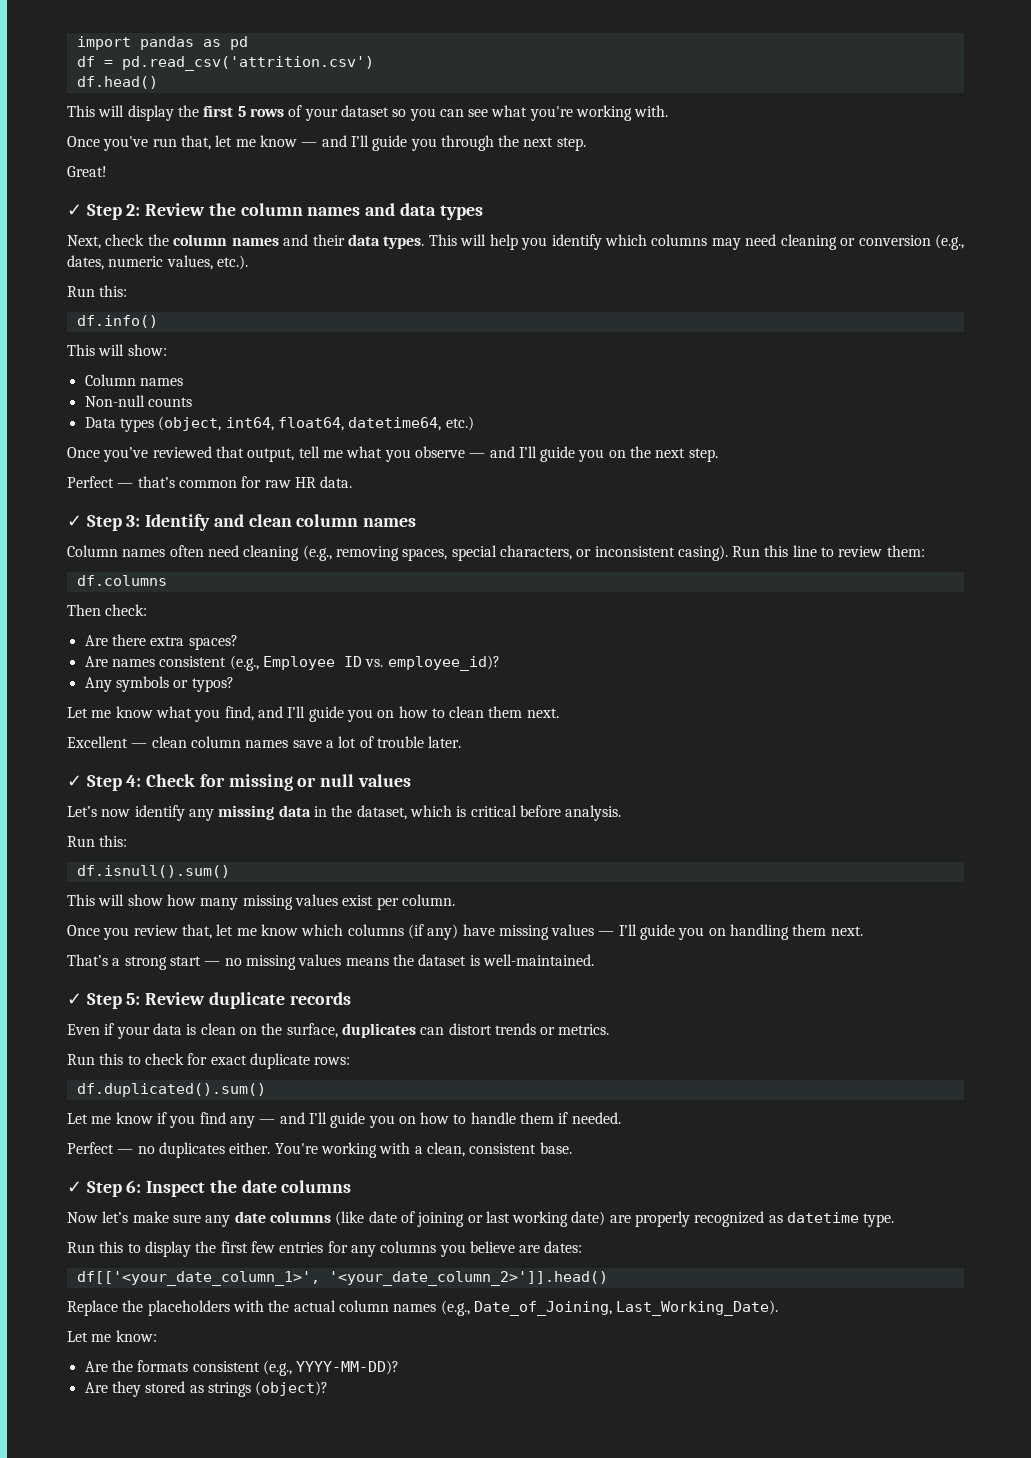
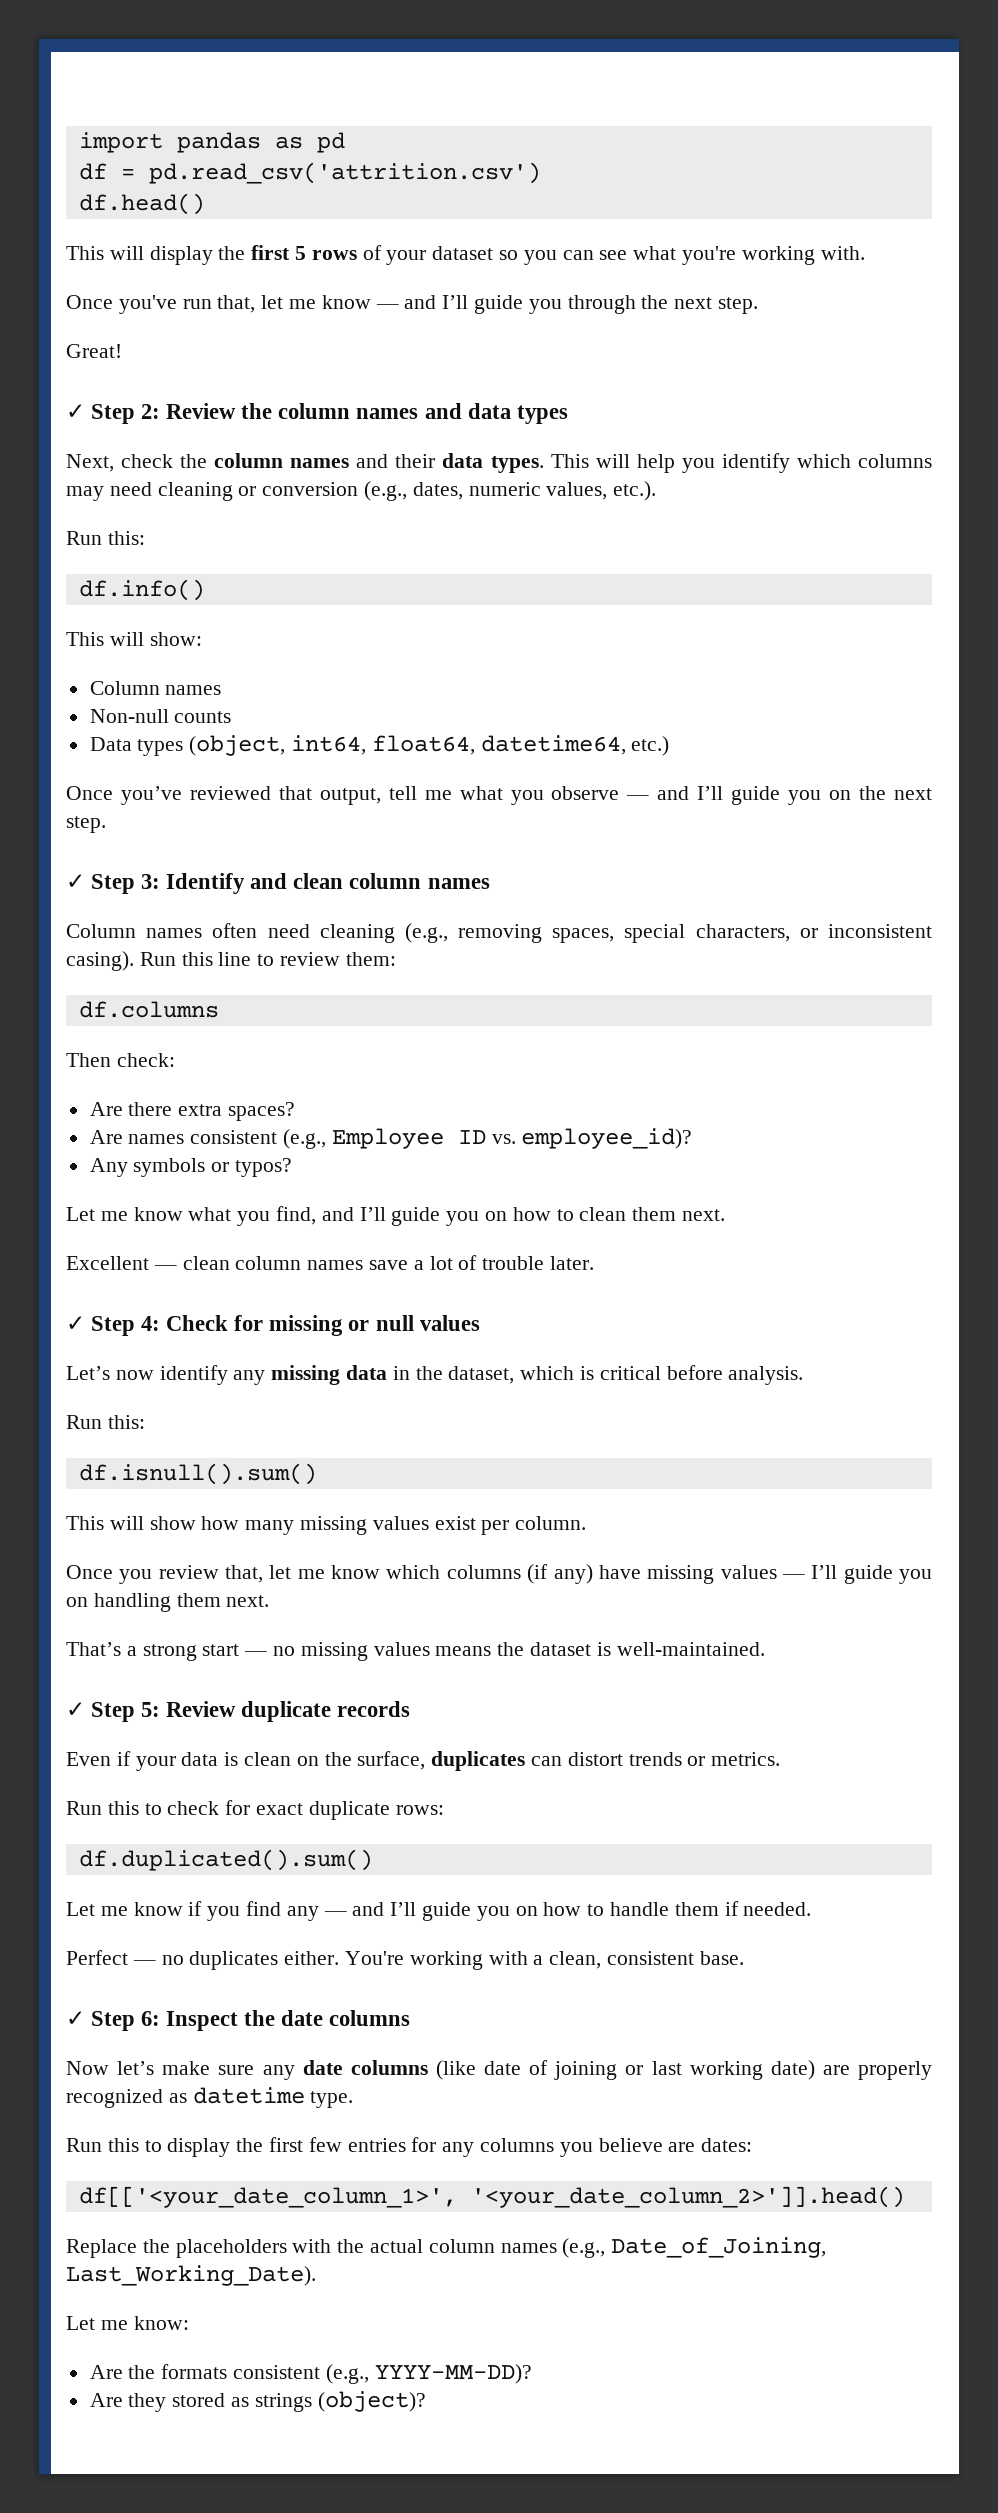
[67,476,353,488] // Perfect — that’s common for raw HR data. -> (106, 824) none

